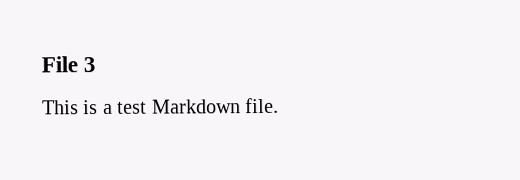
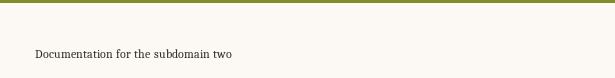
[41,56,97,73] [42,97,279,115] File 3 // This is a test Markdown file. -> [35,49,232,58] Documentation for the subdomain two

